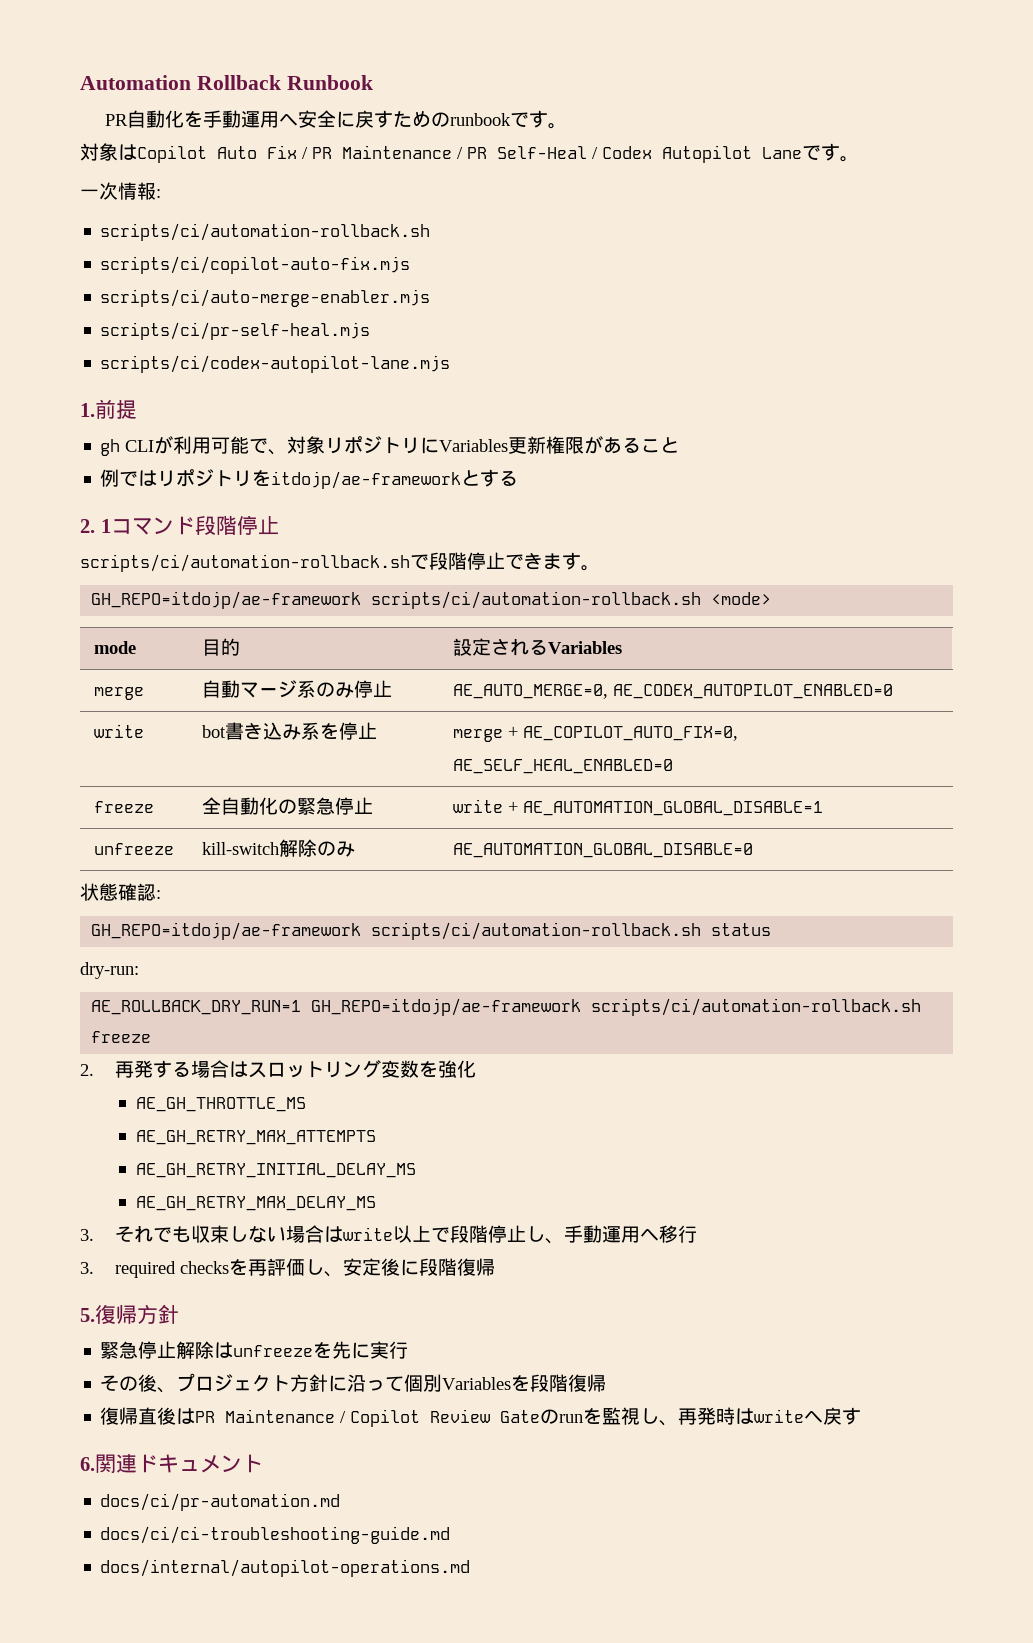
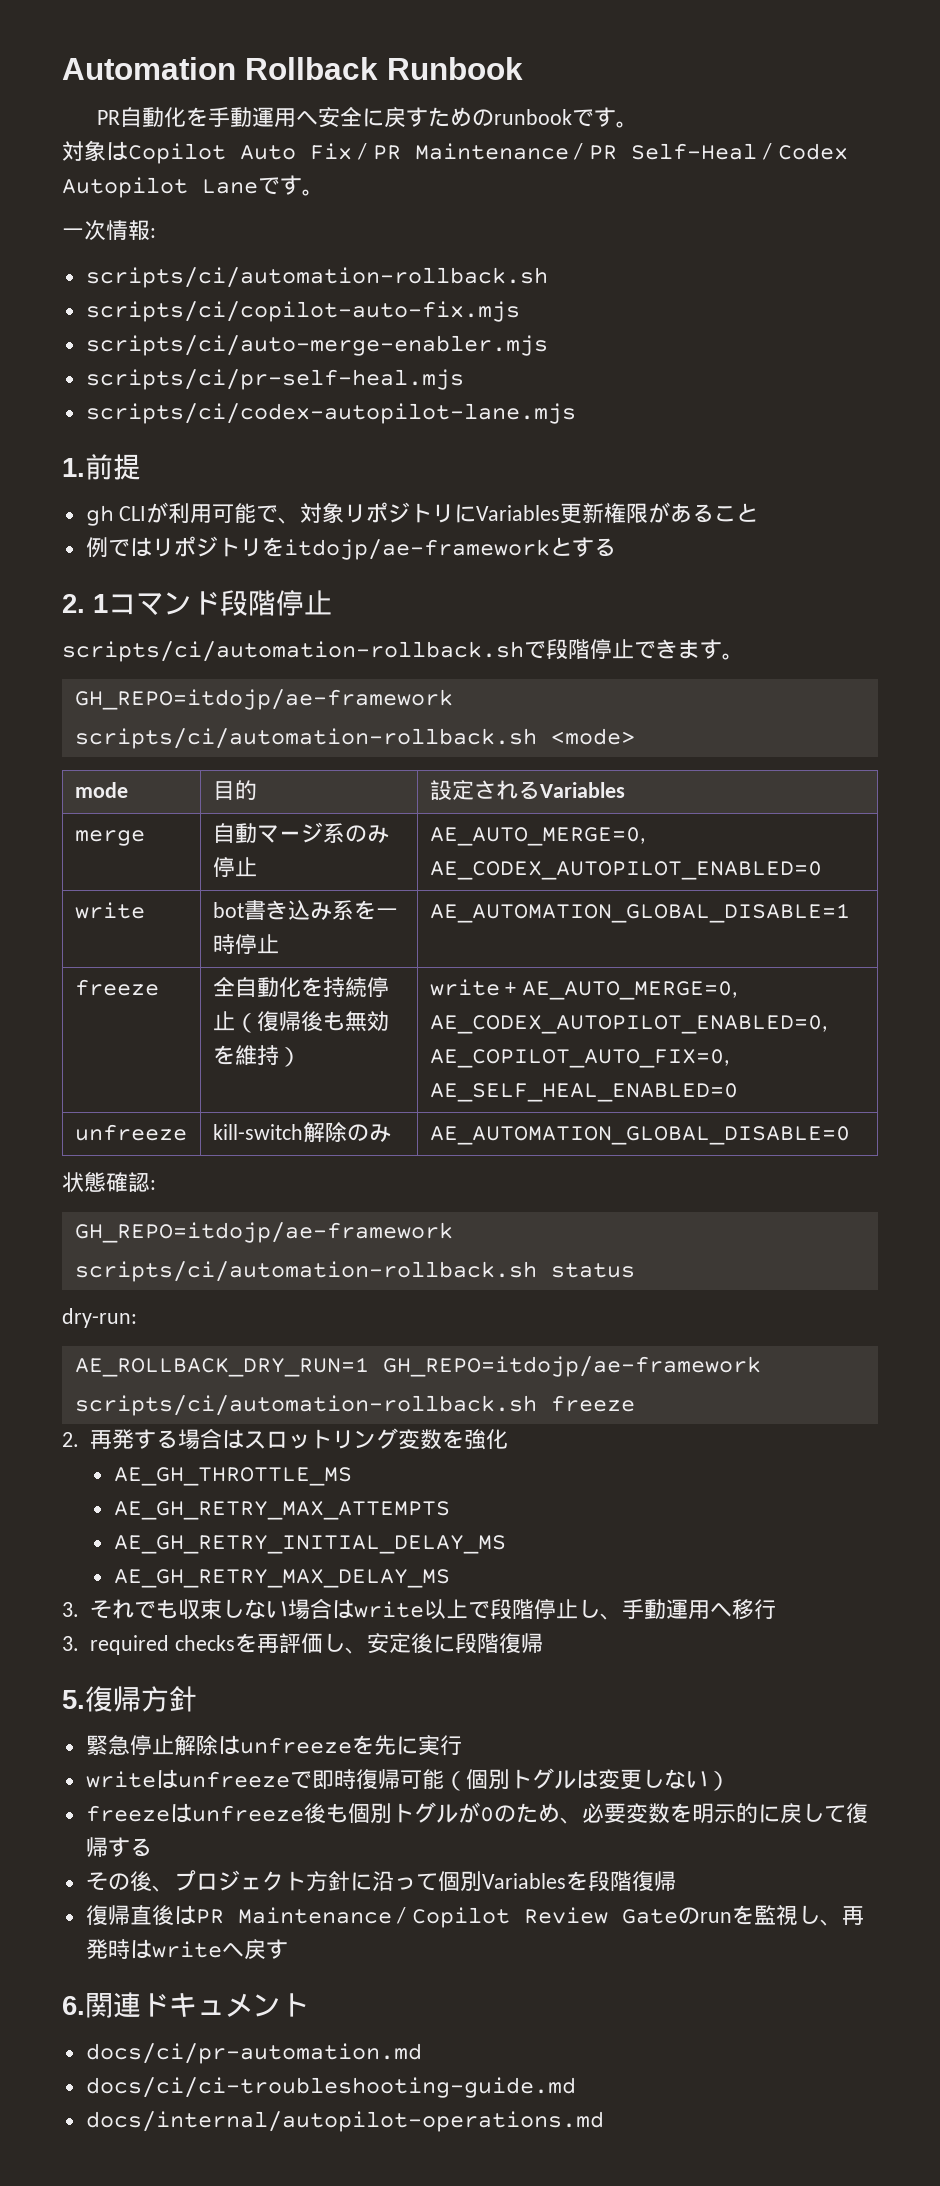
[338,722,377,740] [452,726,738,742] [452,759,673,774] 停止 | merge + AE_COPILOT_AUTO_FIX=0, AE_SELF_HEAL_ENABLED=0 -> [375,908,398,918] [212,934,279,954] [429,903,850,923] 一時停止 | AE_AUTOMATION_GLOBAL_DISABLE=1
[277,797,373,815] [452,799,823,816] の緊急停止 | write + AE_AUTOMATION_GLOBAL_DISABLE=1 -> [300,977,389,997] [212,1011,389,1033] [212,1045,301,1067] [429,979,738,1000] [429,1015,827,1034] [429,1049,729,1068] [429,1083,738,1102] を持続停止（復帰後も無効を維持） | write + AE_AUTO_MERGE=0, AE_CODEX_AUTOPILOT_ENABLED=0, AE_COPILOT_AUTO_FIX=0, AE_SELF_HEAL_ENABLED=0
(409, 1350) none -> [85,1768,730,1791] [85,1802,868,1824] [85,1837,152,1857] // writeはunfreezeで即時復帰可能（個別トグルは変更しない） // freezeはunfreeze後も個別トグルが0のため、必要変数を明示的に戻して復帰する

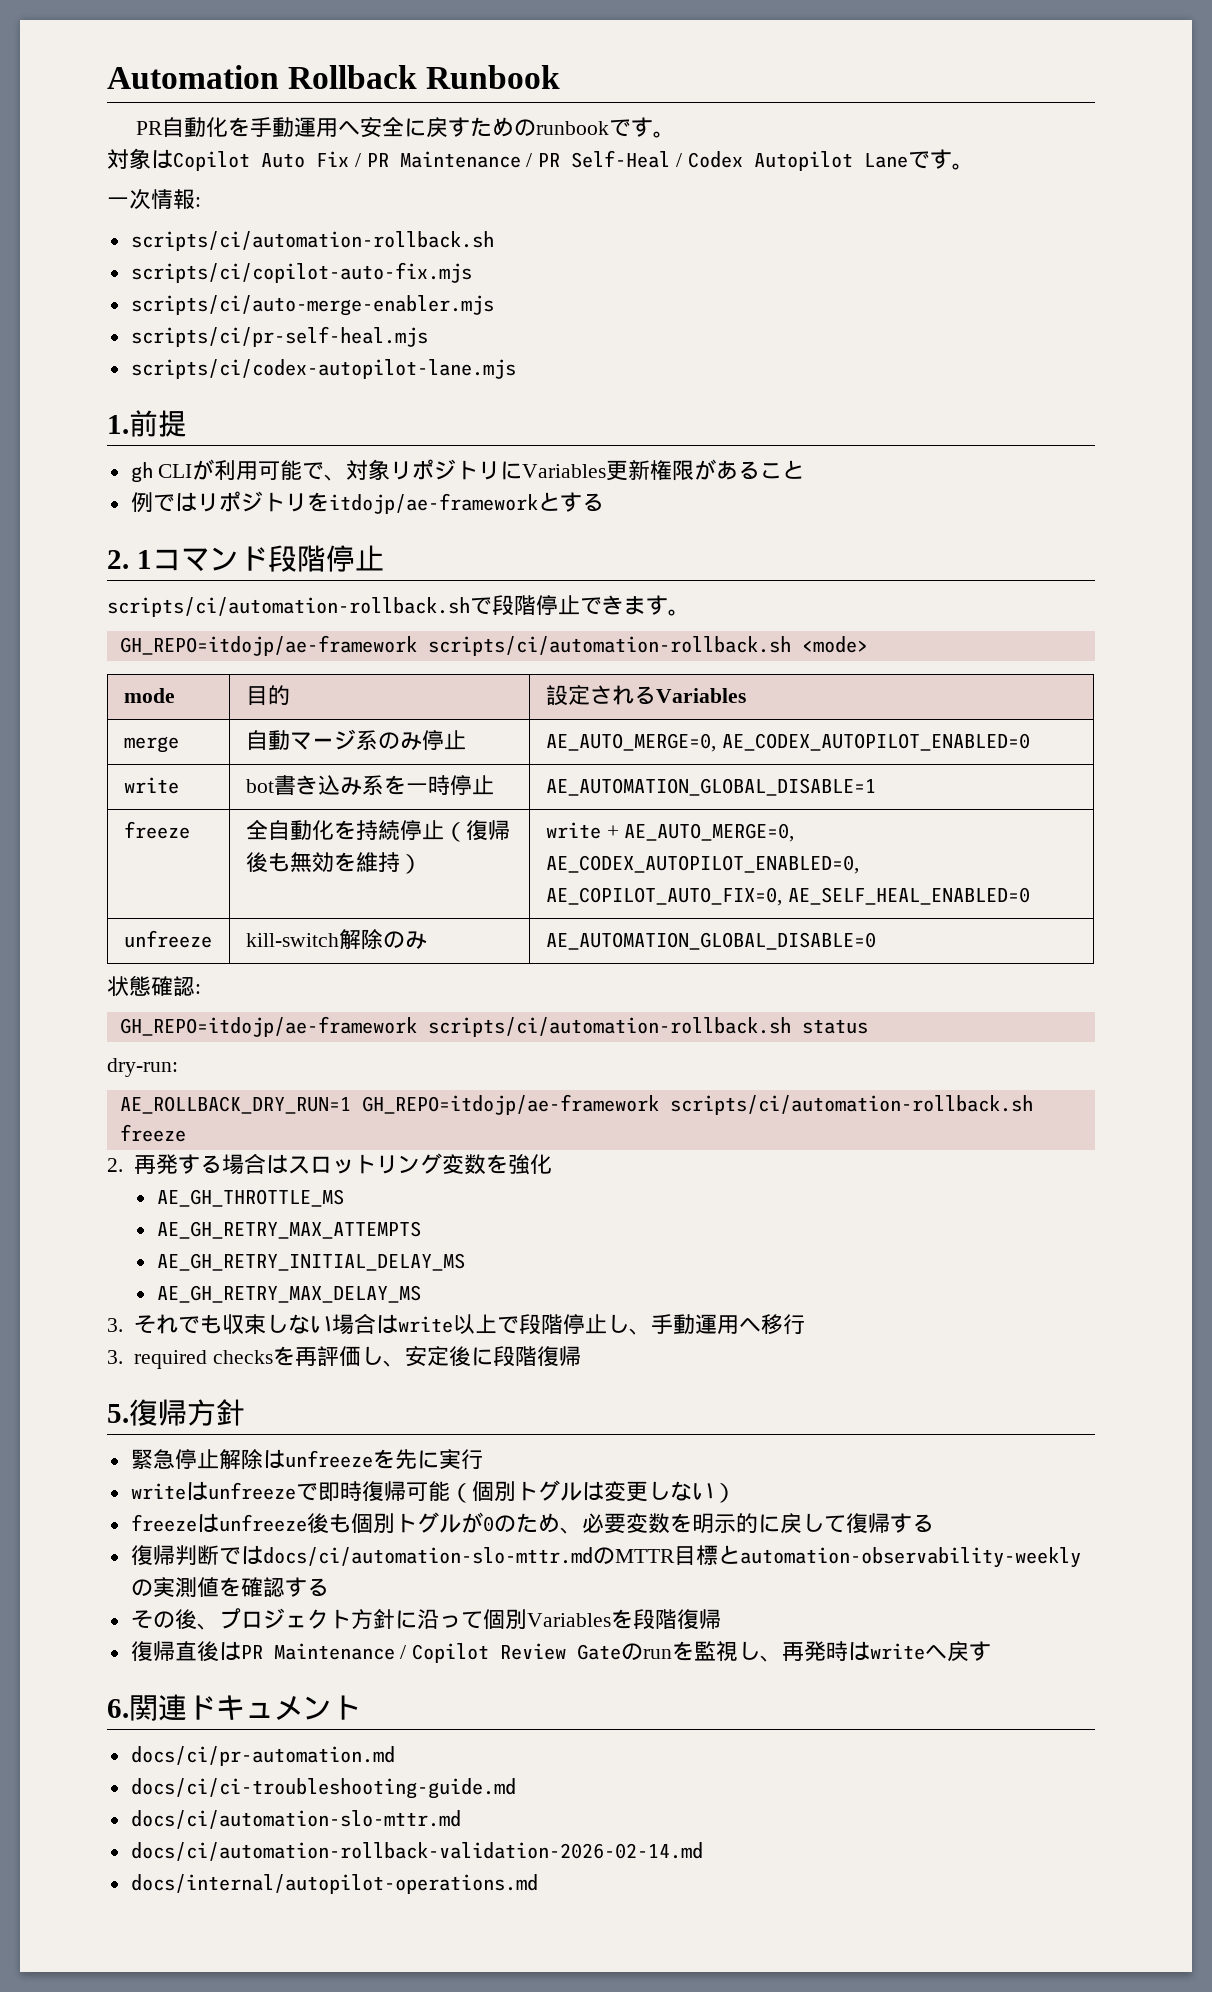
(152, 1847) none -> [130,1545,1081,1568] [130,1577,329,1597] // 復帰判断ではdocs/ci/automation-slo-mttr.mdのMTTR目標とautomation-observability-weeklyの実測値を確認する
(576, 2087) none -> [130,1810,461,1829] [130,1842,703,1861] // docs/ci/automation-slo-mttr.md // docs/ci/automation-rollback-validation-2026-02-14.md

